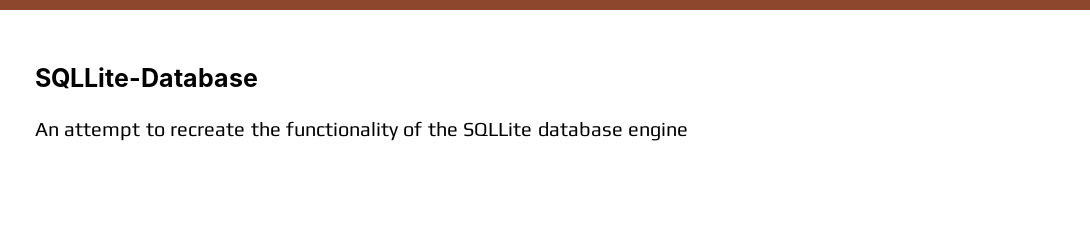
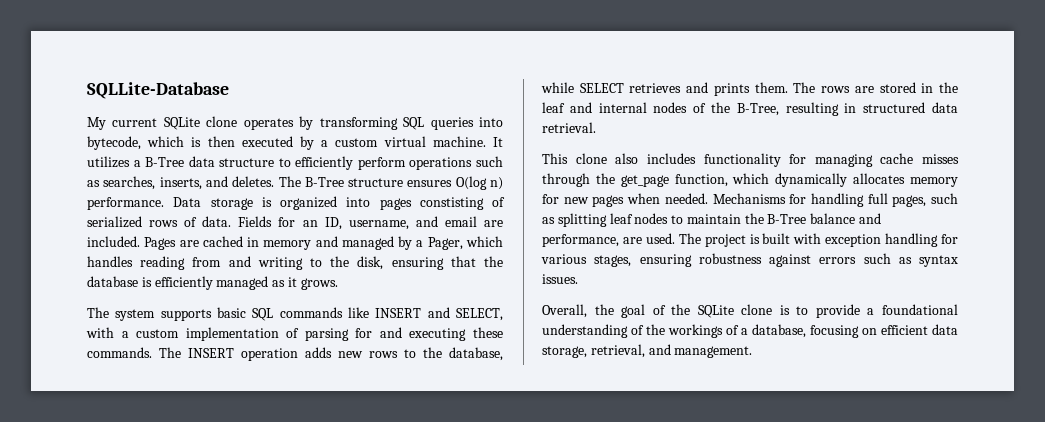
[35,121,688,141] An attempt to recreate the functionality of the SQLLite database engine -> [87,116,504,130] [87,136,503,150] [87,156,503,170] [87,176,504,190] [87,196,505,210] [87,216,503,230] [87,236,503,250] [87,256,503,270] [87,276,338,290] [87,307,503,321] [86,327,503,341] [87,347,503,361] [541,82,958,96] [542,102,958,116] [542,122,596,133] [542,153,959,167] [542,173,958,187] [542,193,958,207] [542,213,882,227] [542,233,958,247] [541,253,958,267] [542,274,578,284] [542,304,958,318] [542,324,958,338] [542,344,753,358] My current SQLite clone operates by transforming SQL queries into bytecode, which is then executed by a custom virtual machine. It utilizes a B-Tree data structure to efficiently perform operations such as searches, inserts, and deletes. The B-Tree structure ensures O(log n) performance. Data storage is organized into pages constisting of serialized rows of data. Fields for an ID, username, and email are included. Pages are cached in memory and managed by a Pager, which handles reading from and writing to the disk, ensuring that the database is efficiently managed as it grows. // The system supports basic SQL commands like INSERT and SELECT, with a custom implementation of parsing for and executing these commands. The INSERT operation adds new rows to the database, while SELECT retrieves and prints them. The rows are stored in the leaf and internal nodes of the B-Tree, resulting in structured data retrieval. // This clone also includes functionality for managing cache misses through the get_page function, which dynamically allocates memory for new pages when needed. Mechanisms for handling full pages, such as splitting leaf nodes to maintain the B-Tree balance and performance, are used. The project is built with exception handling for various stages, ensuring robustness against errors such as syntax issues. // Overall, the goal of the SQLite clone is to provide a foundational understanding of the workings of a database, focusing on efficient data storage, retrieval, and management.

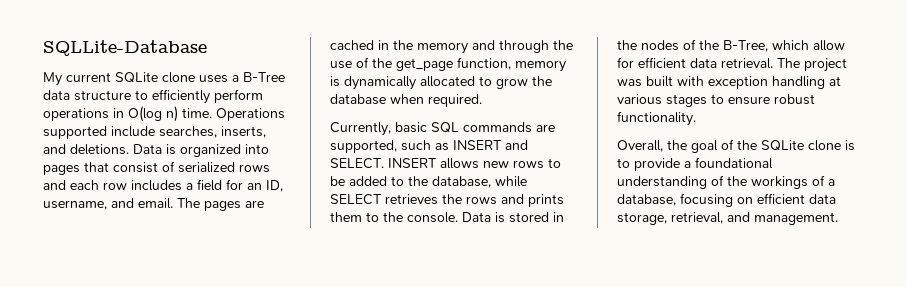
[243,116,504,130] [87,136,503,150] [87,156,130,168] operates by transforming SQL queries into bytecode, which is then executed by a custom virtual machine. It utilizes -> [199,75,228,83] uses
[476,156,503,167] [87,176,504,190] [87,197,253,210] such as searches, inserts, and deletes. The B-Tree structure ensures O(log n) performance. Data storage -> [113,106,285,122] [43,126,266,139] [43,144,162,155] in O(log n) time. Operations supported include searches, inserts, and deletions. Data
[419,197,484,210] constisting -> [84,162,158,173] that consist
[184,216,273,227] of data. Fields -> [43,179,222,191] and each row includes a field
[444,216,503,227] [87,236,177,250] email are included. Pages -> [138,198,241,211] email. The pages
(260, 242) none -> [393,40,413,50] the
[341,236,503,250] [87,256,503,270] [87,276,338,290] [87,307,503,321] [86,327,503,341] [87,347,398,361] managed by a Pager, which handles reading from and writing to the disk, ensuring that the database is efficiently managed as it grows. // The system supports basic SQL commands like INSERT and SELECT, with a custom implementation of parsing for and executing these commands. The INSERT operation adds new rows -> [499,40,573,53] [330,57,566,72] [330,76,552,90] [330,94,482,107] [330,122,555,136] [330,140,528,153] [330,158,561,169] [330,176,387,186] through the use of the get_page function, memory is dynamically allocated to grow the database when required. // Currently, basic SQL commands are supported, such as INSERT and SELECT. INSERT allows new rows to be added
[686,82,958,96] [542,102,958,116] [542,122,596,133] [542,153,959,167] [542,173,958,187] [542,193,958,207] [542,213,882,227] [542,233,675,247] and prints them. The rows are stored in the leaf and internal nodes of the B-Tree, resulting in structured data retrieval. // This clone also includes functionality for managing cache misses through the get_page function, which dynamically allocates memory for new pages when needed. Mechanisms for handling full pages, such as splitting leaf nodes to maintain the B-Tree balance and performance, are used. -> [442,194,564,207] [330,212,564,223] [617,39,845,52] [617,57,773,69] the rows and prints them to the console. Data is stored in the nodes of the B-Tree, which allow for efficient data retrieval.
[749,234,760,244] is -> [617,79,642,87] was
[941,234,958,244] [541,253,958,267] [542,274,578,284] for various stages, ensuring robustness against errors such as syntax issues. -> [829,76,841,86] [617,94,815,107] [617,111,696,126] at various stages to ensure robust functionality.

